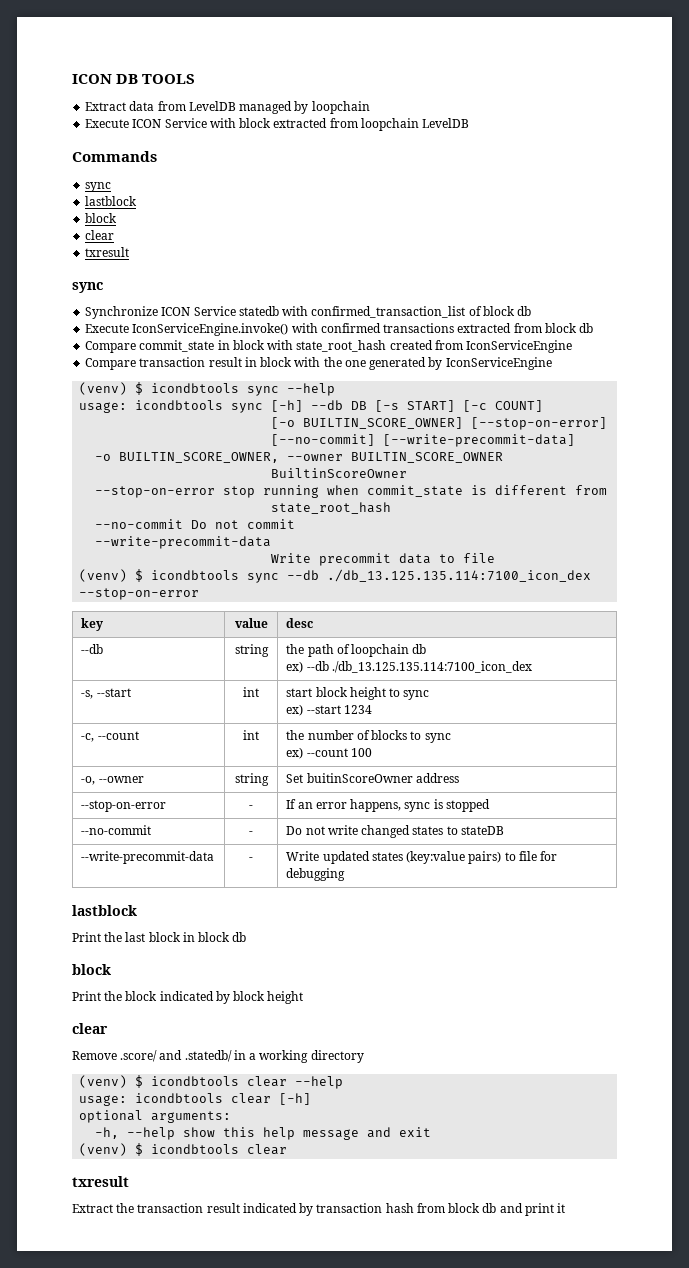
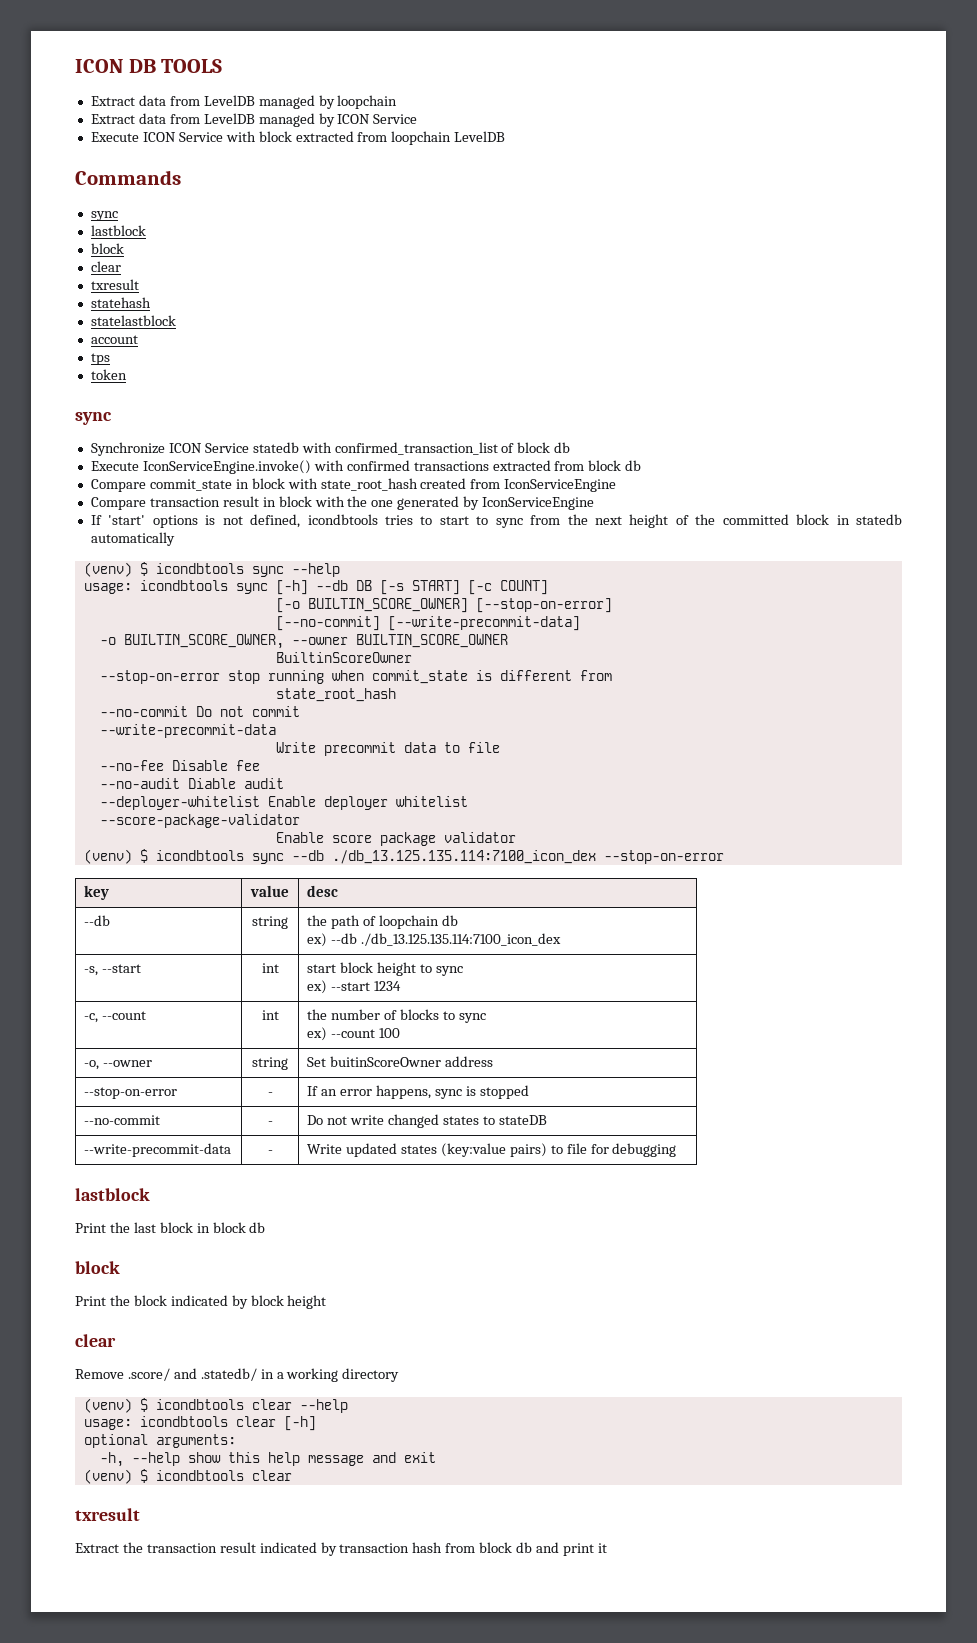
(370, 107) none -> [90,113,418,127] // Extract data from LevelDB managed by ICON Service
(130, 252) none -> [90,297,151,308] [90,315,176,326] [90,335,138,344] [90,353,110,365] [90,369,127,380] // statehash // statelastblock // account // tps // token
(552, 363) none -> [90,514,902,528] [90,532,175,546] // If 'start' options is not defined, icondbtools tries to start to sync from the next height of the committed block in statedb automatically
(496, 558) none -> [99,760,260,771] [99,778,284,789] [99,796,468,810] [99,814,300,828] [275,832,516,846] // --no-fee Disable fee // --no-audit Diable audit // --deployer-whitelist Enable deployer whitelist // --score-package-validator // Enable score package validator

